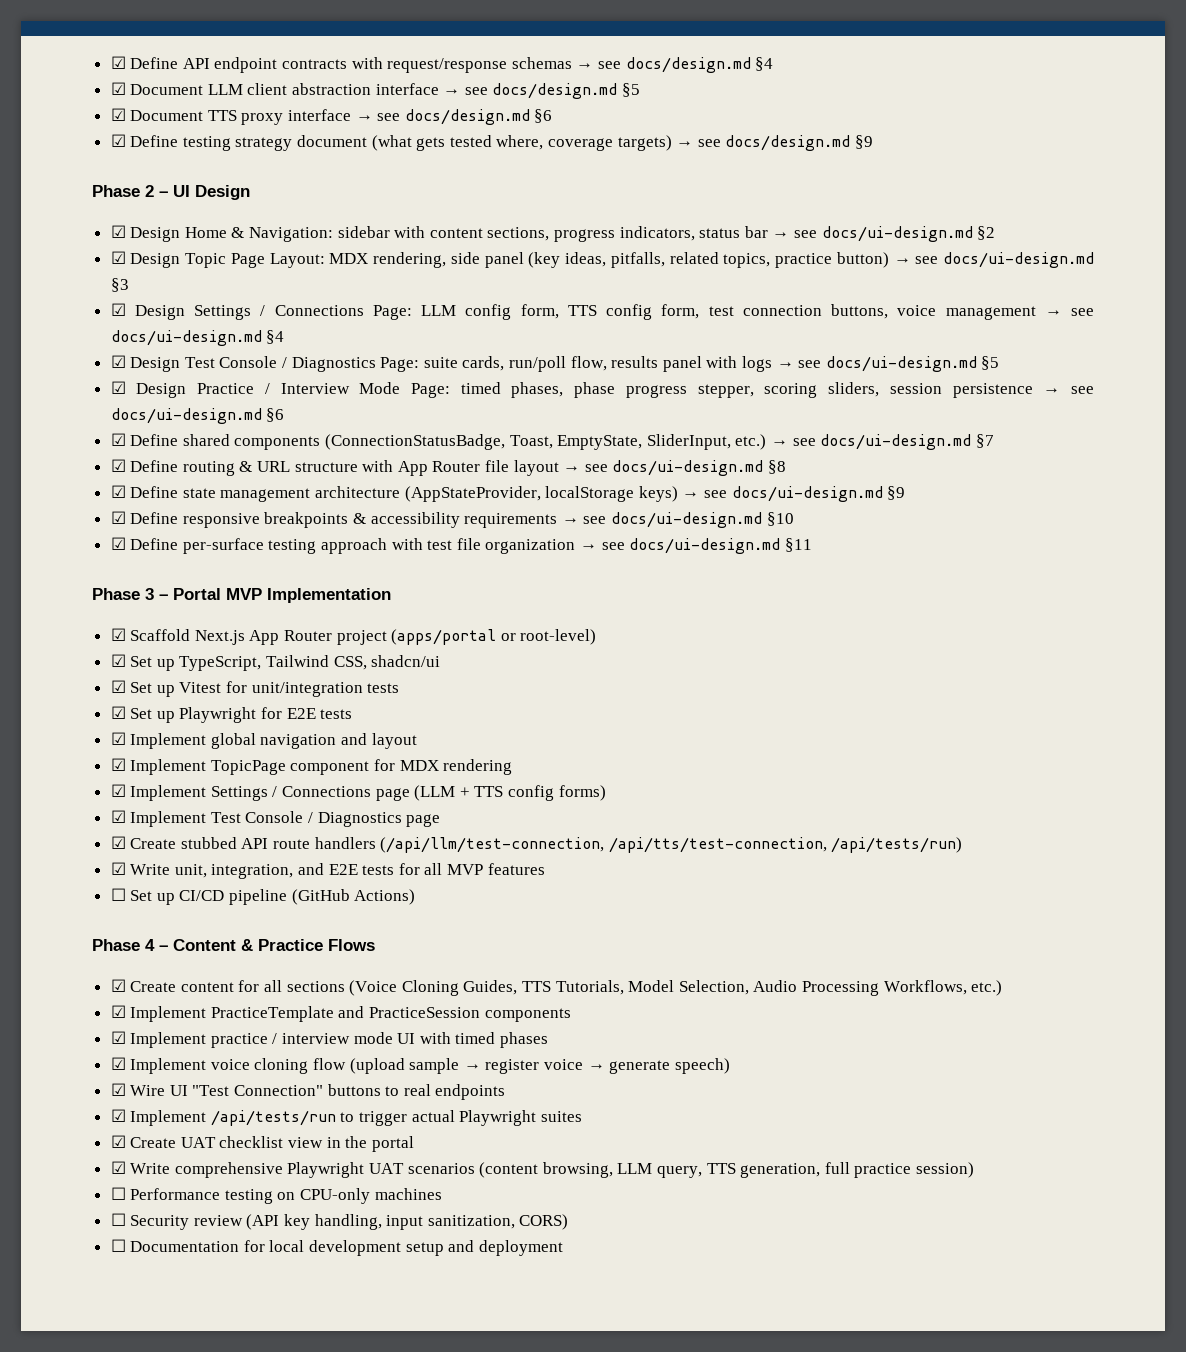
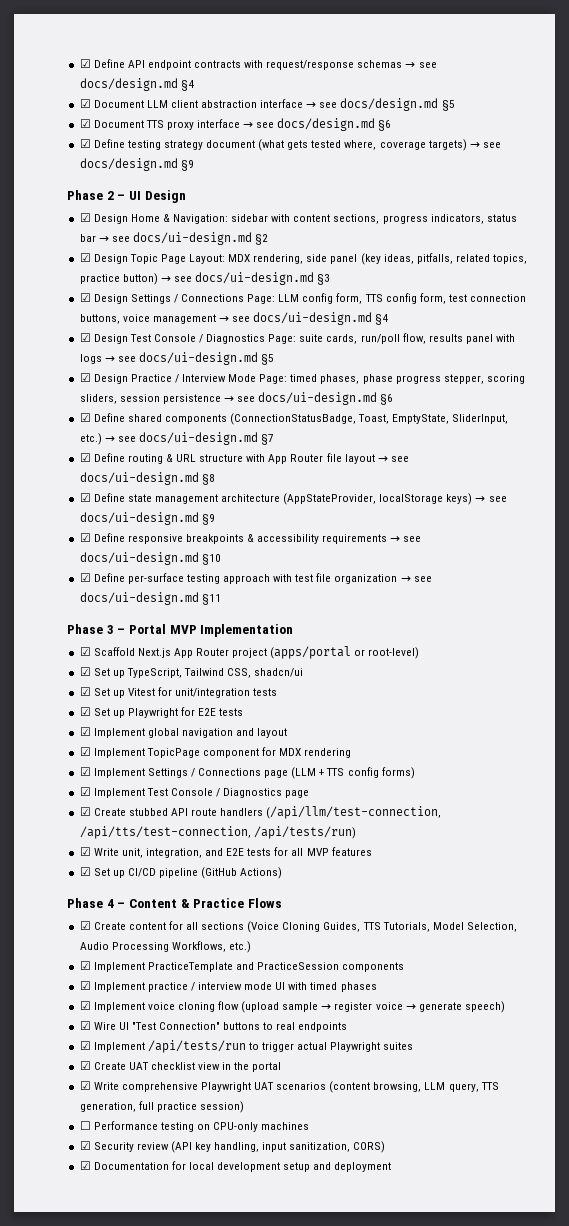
[110,888,126,901] ☐ -> [79,867,91,876] ☑
[110,1213,126,1226] ☐ -> [79,1141,91,1150] ☑
[110,1239,126,1252] ☐ -> [79,1161,91,1170] ☑

